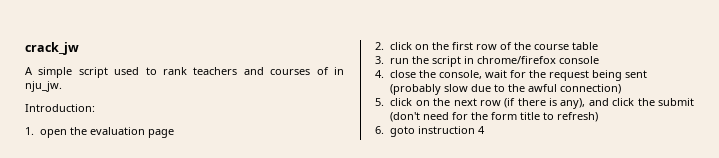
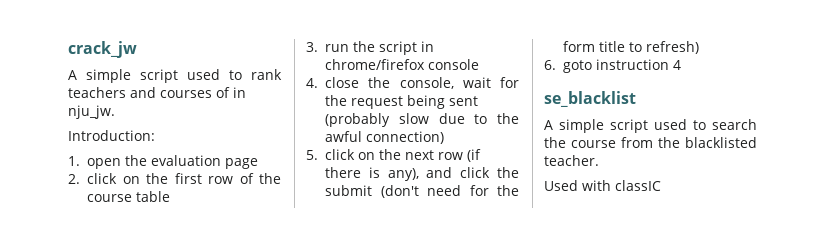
(486, 130) none -> [544,91,636,107] [544,119,757,133] [544,137,757,148] [544,155,599,166] [544,180,661,191] // se_blacklist // A simple script used to search the course from the blacklisted teacher. // Used with classIC

